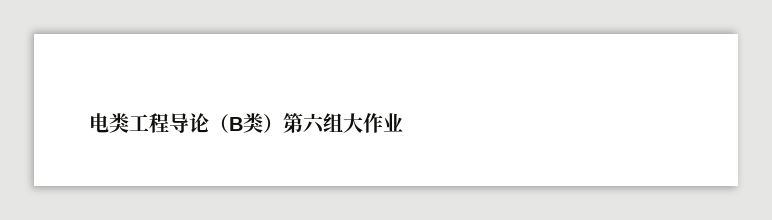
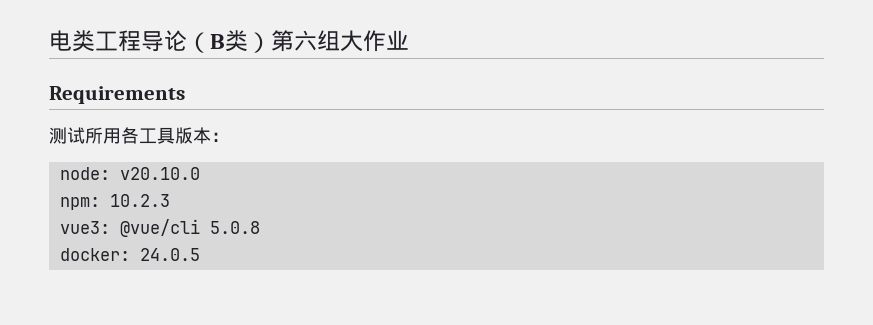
(403, 122) none -> [49,86,185,104] [49,127,229,144] [59,167,200,180] [59,194,170,210] [59,219,260,237] [59,248,200,261] // Requirements // 测试所用各工具版本： // node: v20.10.0 // npm: 10.2.3 // vue3: @vue/cli 5.0.8 // docker: 24.0.5

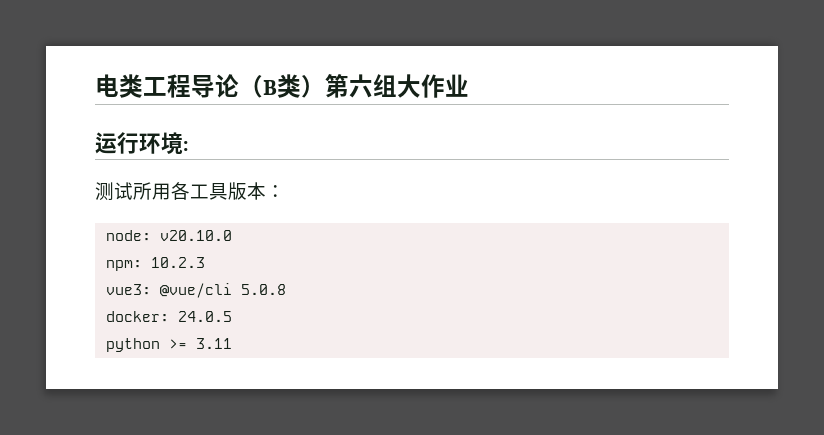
[49,86,185,104] Requirements -> [95,132,188,154] 运行环境:
(200, 254) none -> [106,338,233,352] // python >= 3.11

